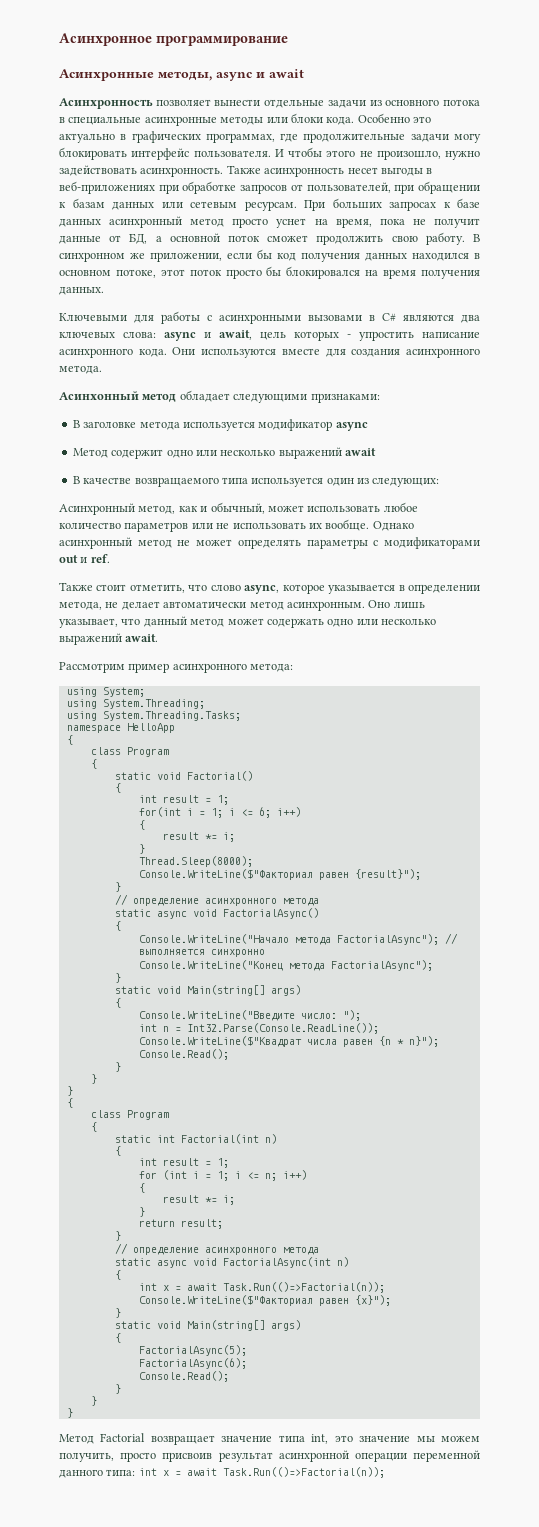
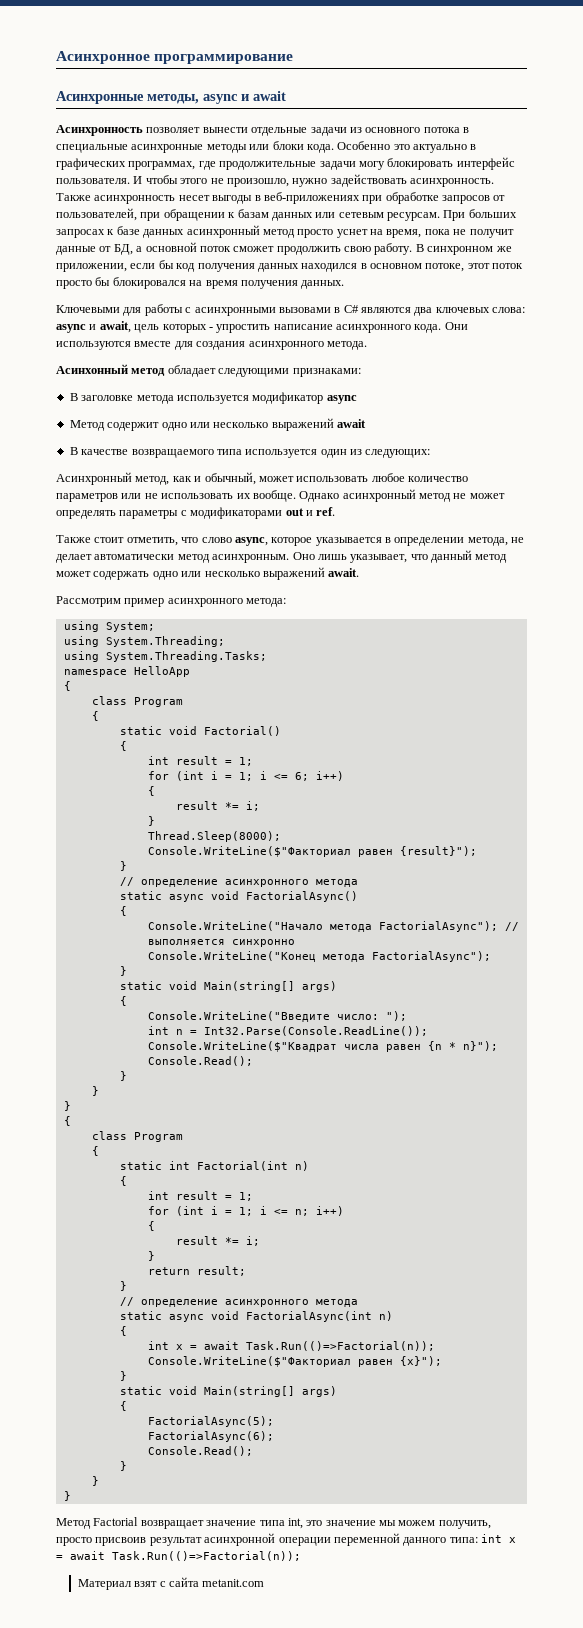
[138,807,181,817] for(int -> [147,771,204,781] for (int
(385, 1472) none -> [77,1577,265,1590] // Материал взят с сайта metanit.com

